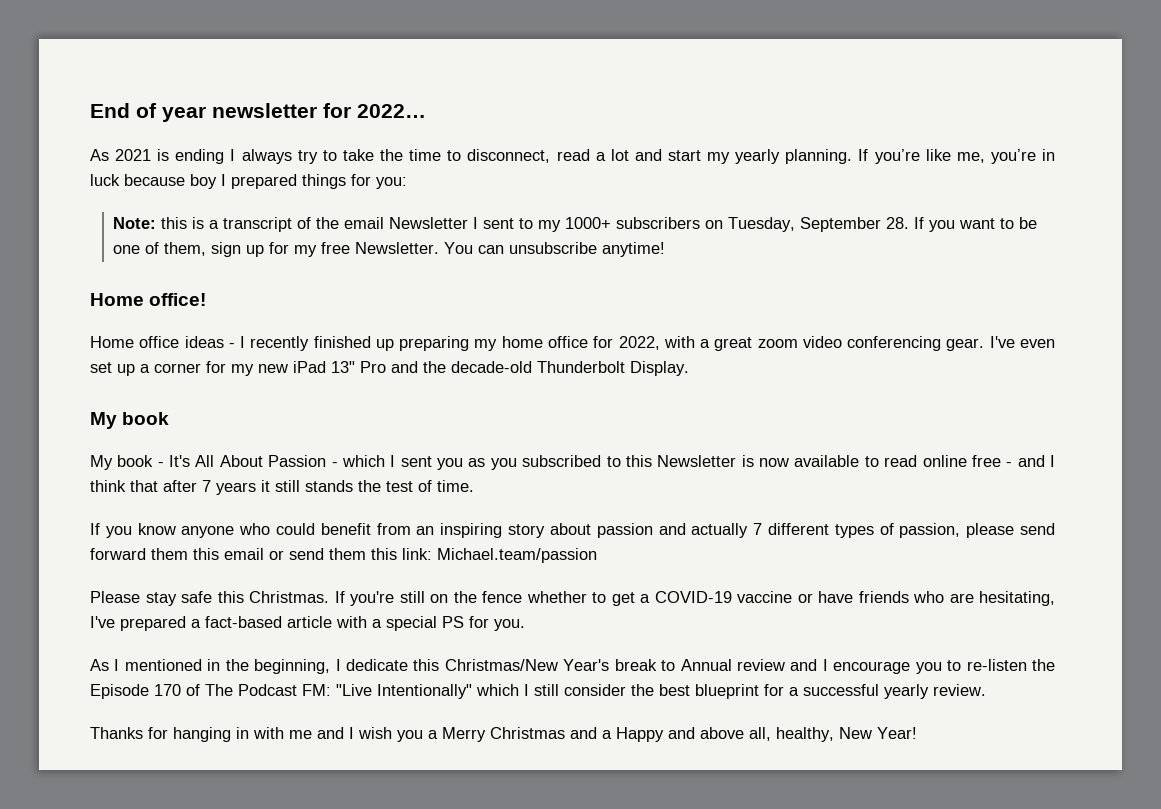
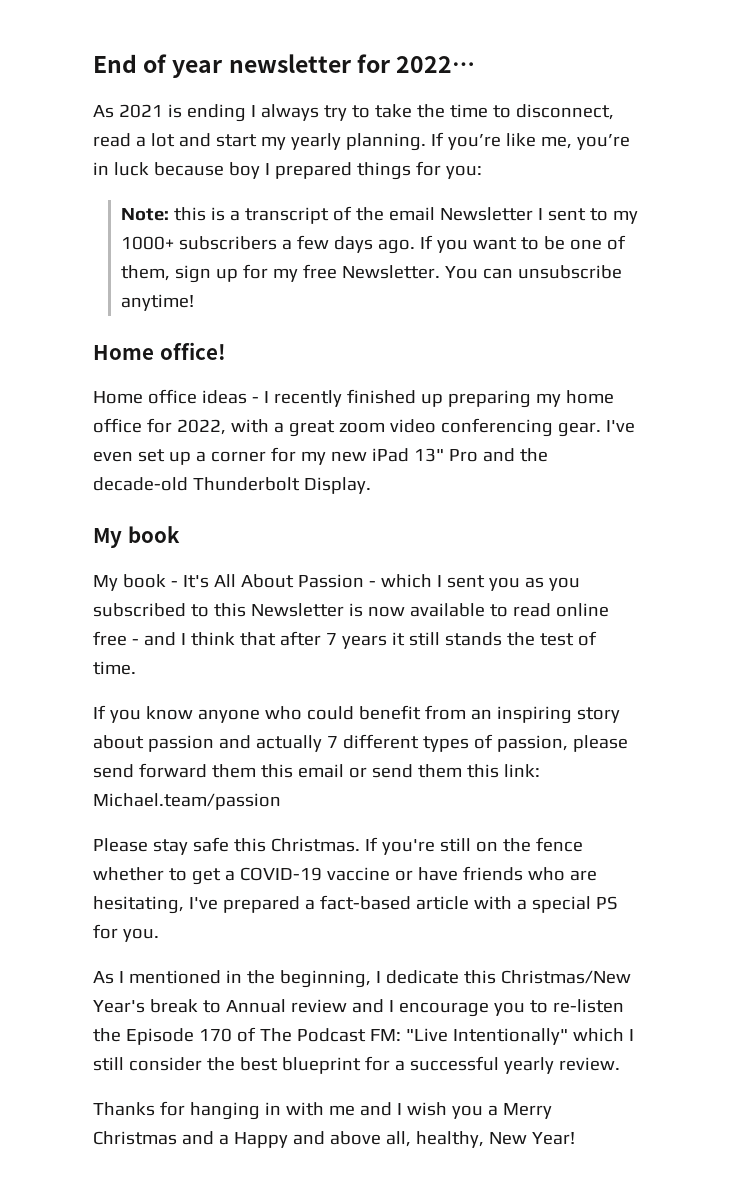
[705,217,910,232] on Tuesday, September 28. -> [281,235,415,254] a few days ago.

